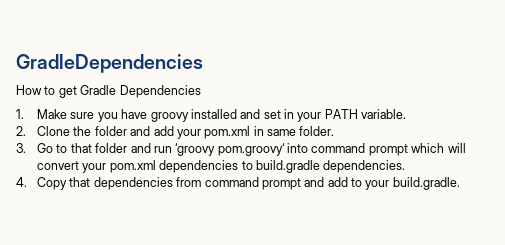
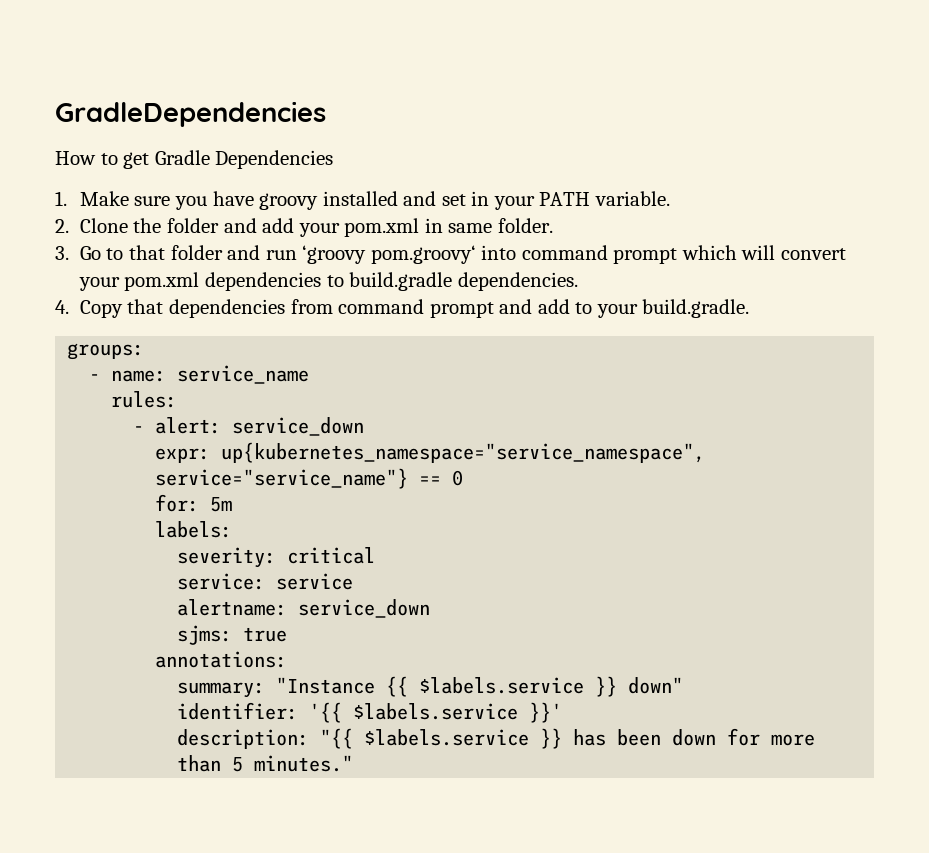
(460, 183) none -> [67,343,145,360] [89,365,310,384] [111,391,178,408] [133,417,365,436] [155,442,706,463] [155,468,464,489] [155,494,233,512] [155,521,233,538] [177,547,376,568] [177,573,354,590] [177,599,431,618] [177,625,288,645] [155,651,288,668] [177,676,684,698] [177,702,563,723] [177,728,816,749] [177,755,354,772] // groups: // - name: service_name // rules: // - alert: service_down // expr: up{kubernetes_namespace="service_namespace", service="service_name"} == 0 // for: 5m // labels: // severity: critical // service: service // alertname: service_down // sjms: true // annotations: // summary: "Instance {{ $labels.service }} down" // identifier: '{{ $labels.service }}' // description: "{{ $labels.service }} has been down for more than 5 minutes."

